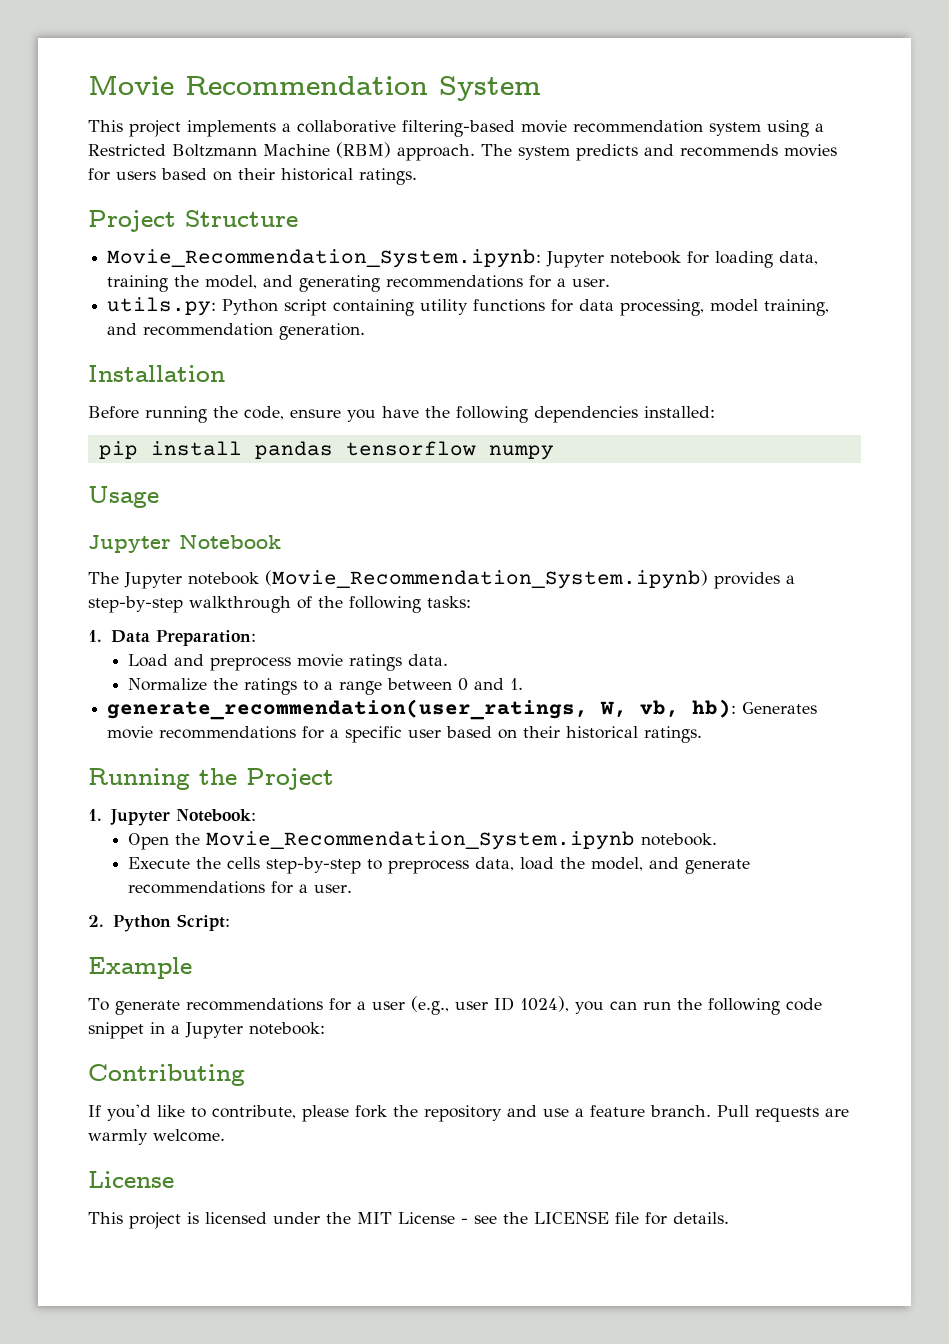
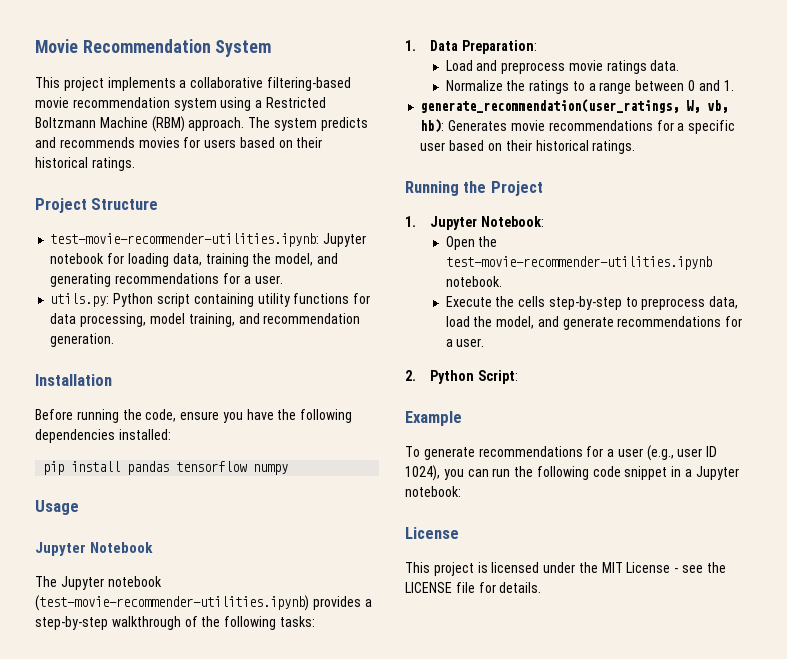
[107,249,542,268] Movie_Recommendation_System.ipynb: -> [50,233,320,247] test-movie-recommender-utilities.ipynb:
[265,570,708,589] (Movie_Recommendation_System.ipynb) -> [35,595,309,611] (test-movie-recommender-utilities.ipynb)
[206,831,636,850] Movie_Recommendation_System.ipynb -> [445,256,712,270] test-movie-recommender-utilities.ipynb
[88,1064,245,1086] [88,1104,849,1122] [88,1129,225,1145] // Contributing // If you'd like to contribute, please fork the repository and use a feature branch. Pull requests are warmly welcome. -> (461, 491) none

